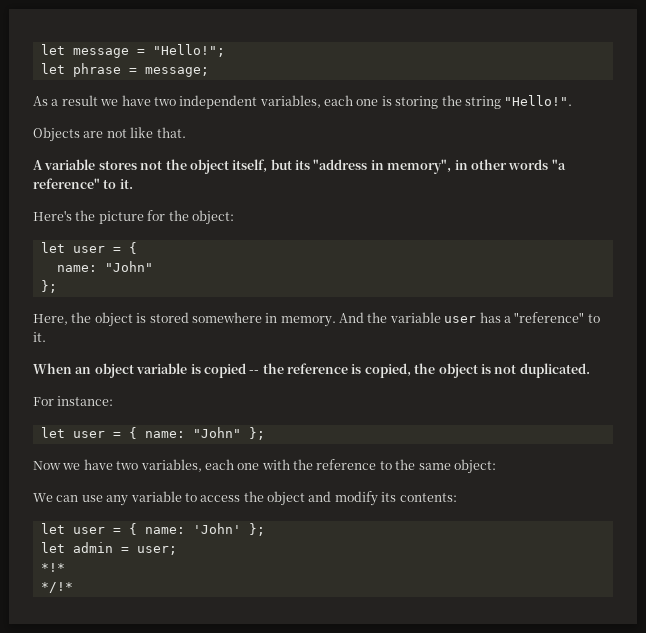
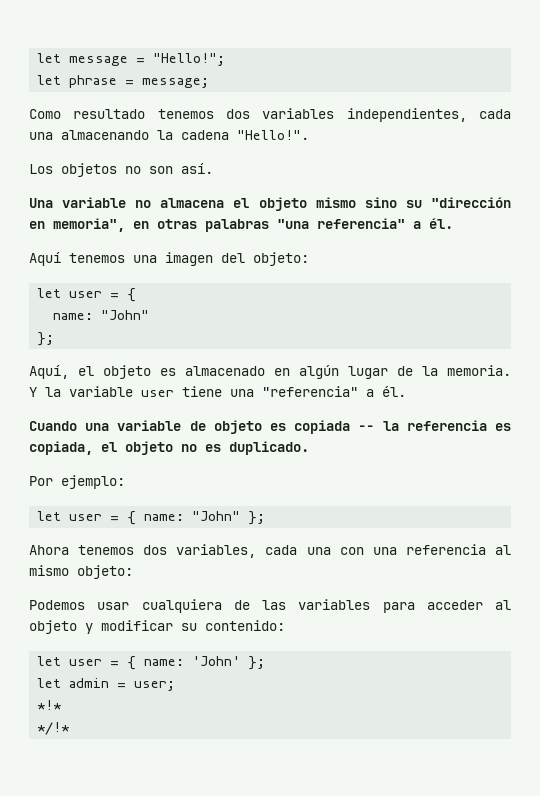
[33,95,573,109] [33,127,186,142] [33,159,566,174] [33,178,133,189] [33,210,234,225] As a result we have two independent variables, each one is storing the string "Hello!". // Objects are not like that. // A variable stores not the object itself, but its "address in memory", in other words "a reference" to it. // Here's the picture for the object: -> [29,108,511,122] [29,130,309,140] [29,163,213,177] [29,197,511,211] [29,218,453,232] [29,252,309,266] Como resultado tenemos dos variables independientes, cada una almacenando la cadena "Hello!". // Los objetos no son así. // Una variable no almacena el objeto mismo sino su "dirección en memoria", en otras palabras "una referencia" a él. // Aquí tenemos una imagen del objeto:
[33,312,600,327] [33,332,46,342] [33,363,590,378] [33,396,114,406] Here, the object is stored somewhere in memory. And the variable user has a "reference" to it. // When an object variable is copied -- the reference is copied, the object is not duplicated. // For instance: -> [29,365,511,379] [29,386,406,397] [29,420,511,434] [29,441,309,455] [29,475,125,489] Aquí, el objeto es almacenado en algún lugar de la memoria. Y la variable user tiene una "referencia" a él. // Cuando una variable de objeto es copiada -- la referencia es copiada, el objeto no es duplicado. // Por ejemplo:
[33,459,496,474] [33,491,457,506] Now we have two variables, each one with the reference to the same object: // We can use any variable to access the object and modify its contents: -> [29,544,511,558] [29,565,133,579] [29,599,511,613] [29,620,285,634] Ahora tenemos dos variables, cada una con una referencia al mismo objeto: // Podemos usar cualquiera de las variables para acceder al objeto y modificar su contenido:

